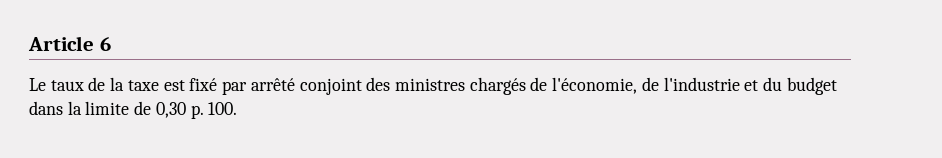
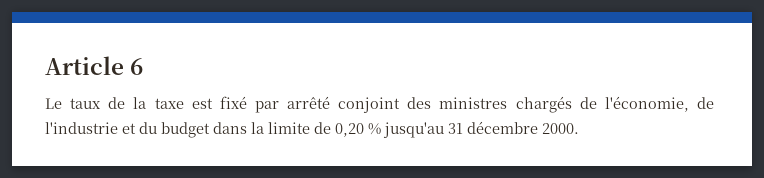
[155,102,238,119] 0,30 p. 100. -> [335,121,579,138] 0,20 % jusqu'au 31 décembre 2000.

